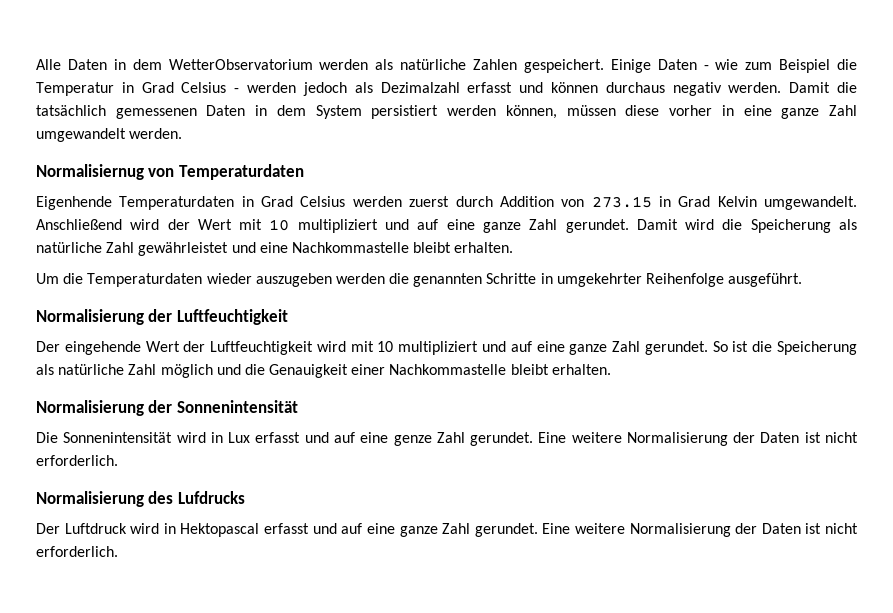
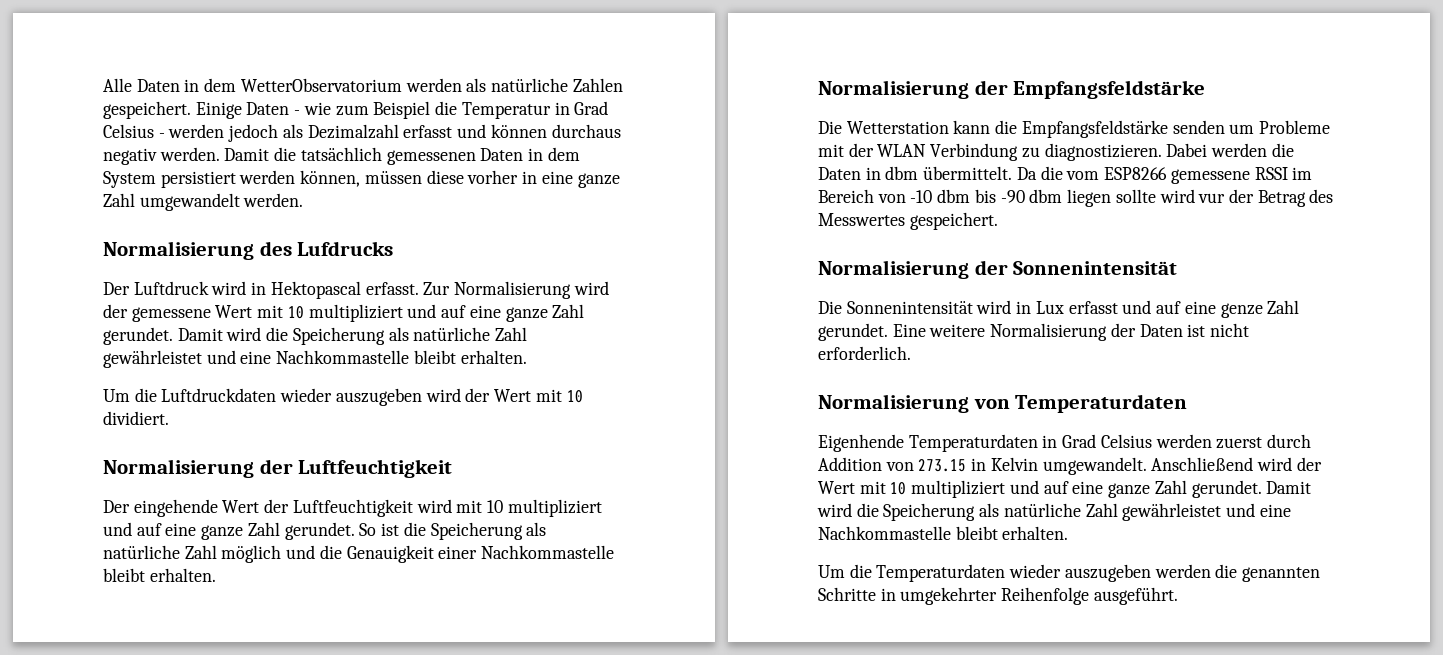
[36,164,144,180] Normalisiernug -> [103,241,394,260] [103,281,609,299] [103,304,585,322] [103,327,528,345] [103,350,527,368] [103,388,583,406] [103,411,169,425] [103,459,453,478] [103,499,602,517] [103,522,547,540] [103,545,615,563] [103,568,216,582] [818,80,1206,99] [818,120,1331,138] [818,143,1294,161] [818,166,1313,184] [818,189,1334,207] [818,212,998,230] [818,260,1178,279] [818,300,1300,318] [818,323,1250,341] [818,346,911,360] [818,394,969,413] Normalisierung des Lufdrucks // Der Luftdruck wird in Hektopascal erfasst. Zur Normalisierung wird der gemessene Wert mit 10 multipliziert und auf eine ganze Zahl gerundet. Damit wird die Speicherung als natürliche Zahl gewährleistet und eine Nachkommastelle bleibt erhalten. // Um die Luftdruckdaten wieder auszugeben wird der Wert mit 10 dividiert. // Normalisierung der Luftfeuchtigkeit // Der eingehende Wert der Luftfeuchtigkeit wird mit 10 multipliziert und auf eine ganze Zahl gerundet. So ist die Speicherung als natürliche Zahl möglich und die Genauigkeit einer Nachkommastelle bleibt erhalten. // Normalisierung der Empfangsfeldstärke // Die Wetterstation kann die Empfangsfeldstärke senden um Probleme mit der WLAN Verbindung zu diagnostizieren. Dabei werden die Daten in dbm übermittelt. Da die vom ESP8266 gemessene RSSI im Bereich von -10 dbm bis -90 dbm liegen sollte wird vur der Betrag des Messwertes gespeichert. // Normalisierung der Sonnenintensität // Die Sonnenintensität wird in Lux erfasst und auf eine genze Zahl gerundet. Eine weitere Normalisierung der Daten ist nicht erforderlich. // Normalisierung
[678,196,711,207] Grad -> (987, 464) none
[36,309,288,325] [36,341,858,355] [36,364,611,378] [36,400,298,416] [36,432,859,446] [36,455,118,466] [36,491,245,507] [36,523,858,537] [36,546,118,557] // Normalisierung der Luftfeuchtigkeit // Der eingehende Wert der Luftfeuchtigkeit wird mit 10 multipliziert und auf eine ganze Zahl gerundet. So ist die Speicherung als natürliche Zahl möglich und die Genauigkeit einer Nachkommastelle bleibt erhalten. // Normalisierung der Sonnenintensität // Die Sonnenintensität wird in Lux erfasst und auf eine genze Zahl gerundet. Eine weitere Normalisierung der Daten ist nicht erforderlich. // Normalisierung des Lufdrucks // Der Luftdruck wird in Hektopascal erfasst und auf eine ganze Zahl gerundet. Eine weitere Normalisierung der Daten ist nicht erforderlich. -> (1178, 596) none

